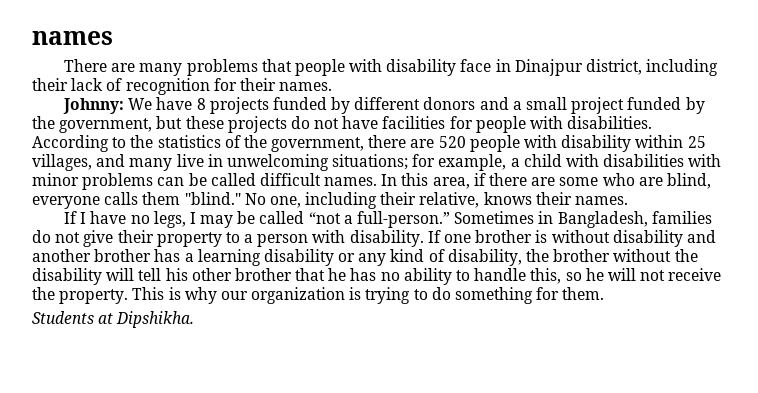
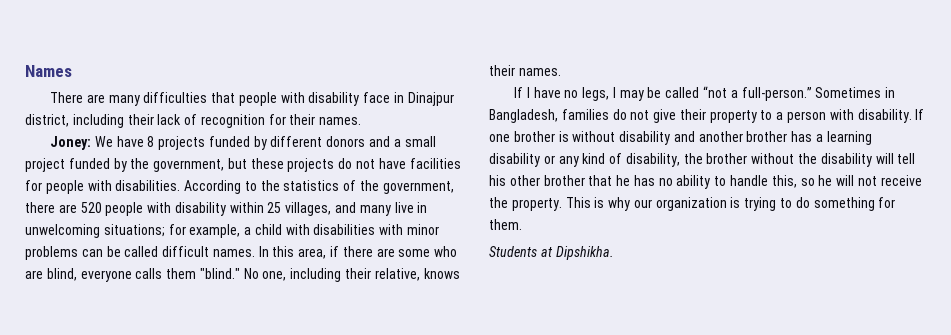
[32,31,113,45] names -> [25,65,72,77] Names
[186,59,258,76] problems -> [143,92,208,103] difficulties
[62,98,124,114] Johnny: -> [50,136,92,150] Joney:

